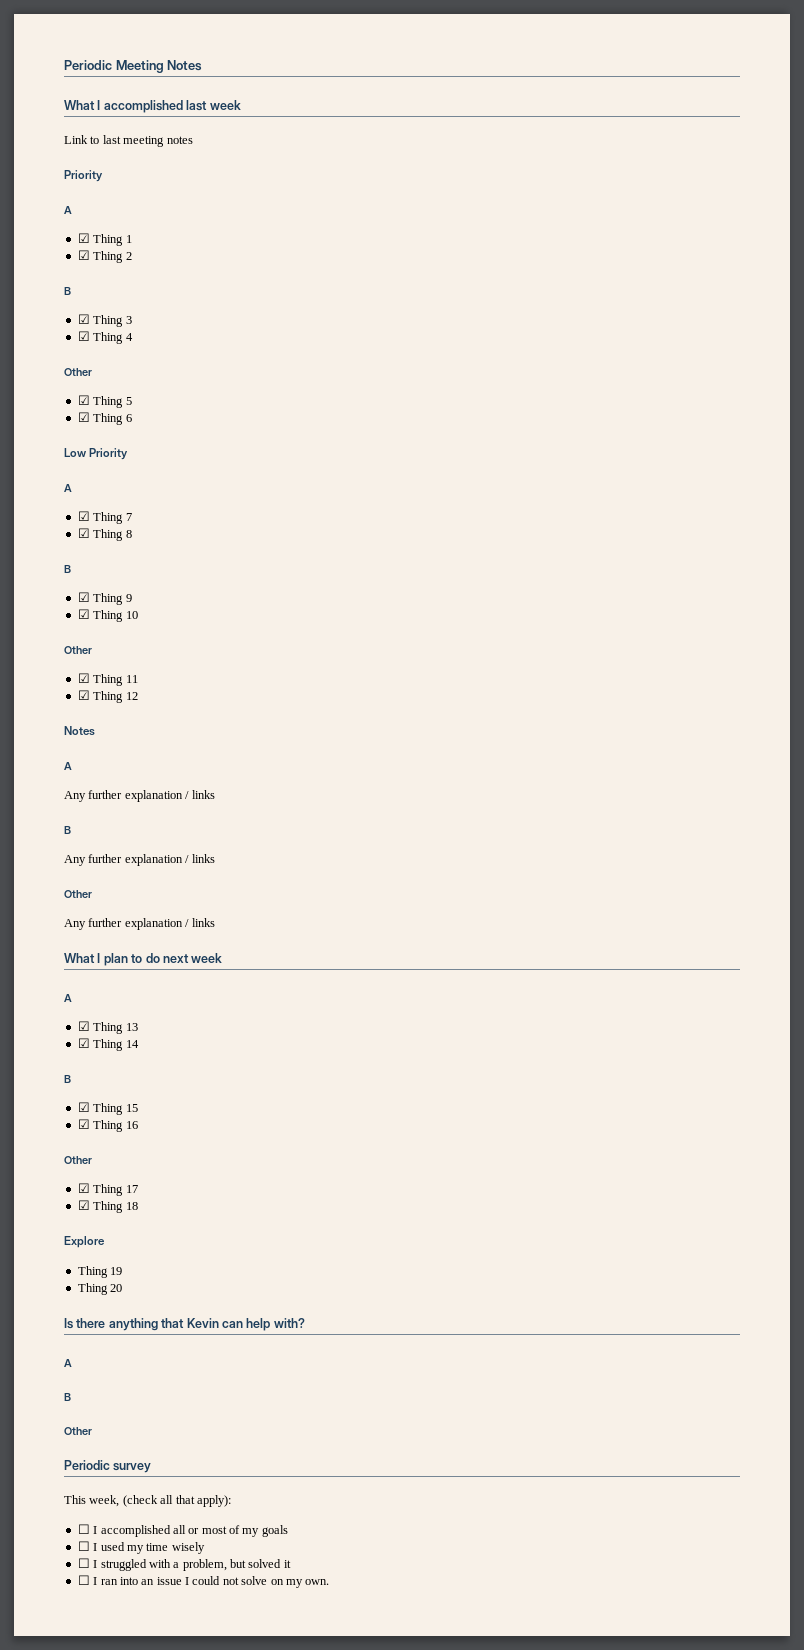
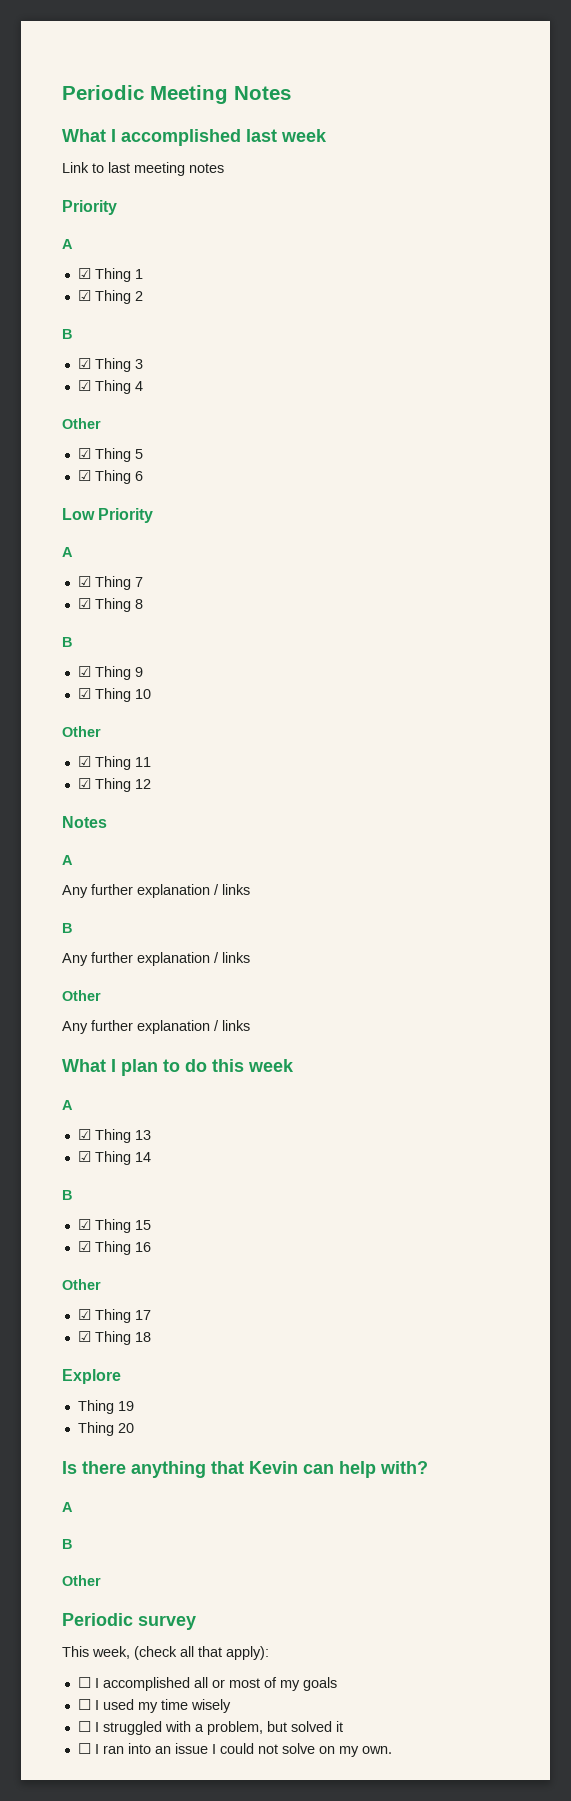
[162,954,189,963] next -> [212,1059,244,1072] this

